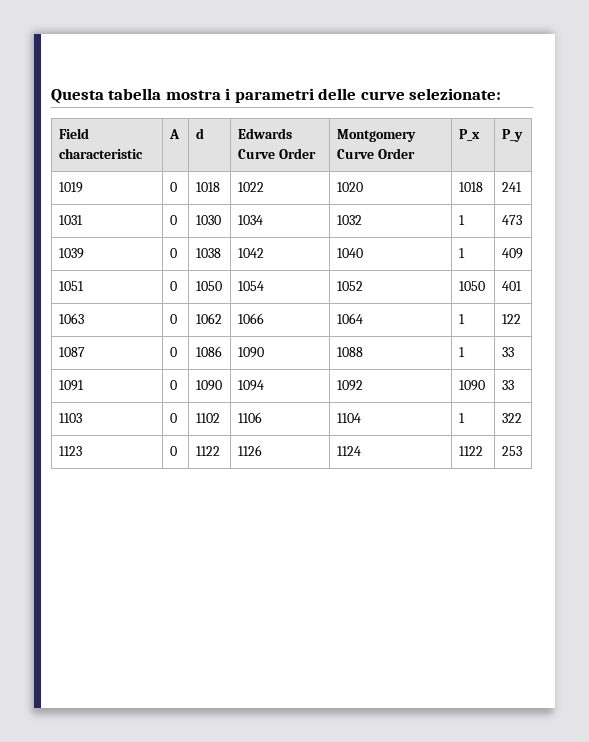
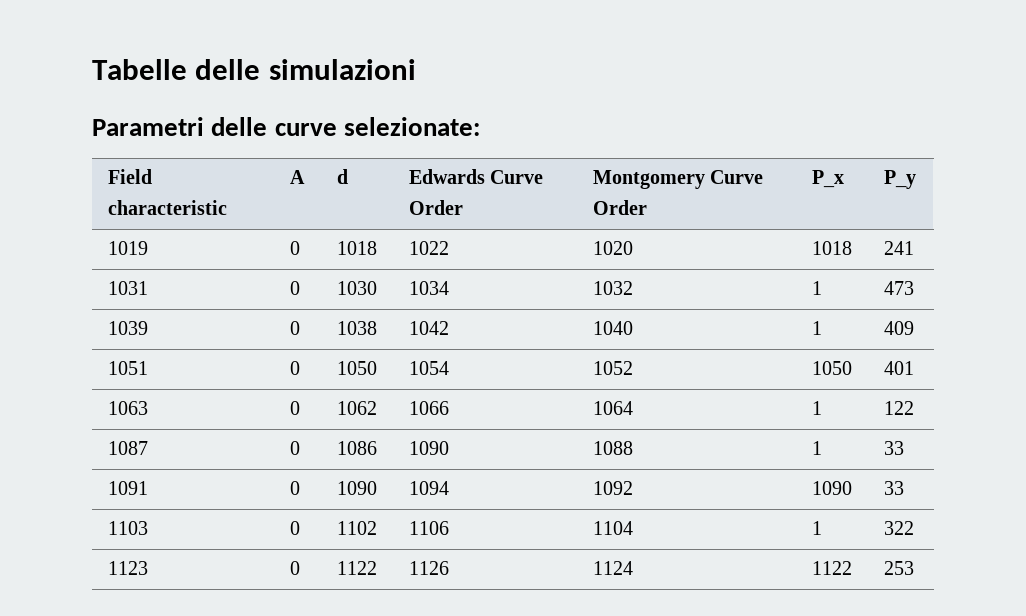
[51,88,314,104] Questa tabella mostra i parametri -> [92,59,416,80] [92,117,204,136] Tabelle delle simulazioni // Parametri

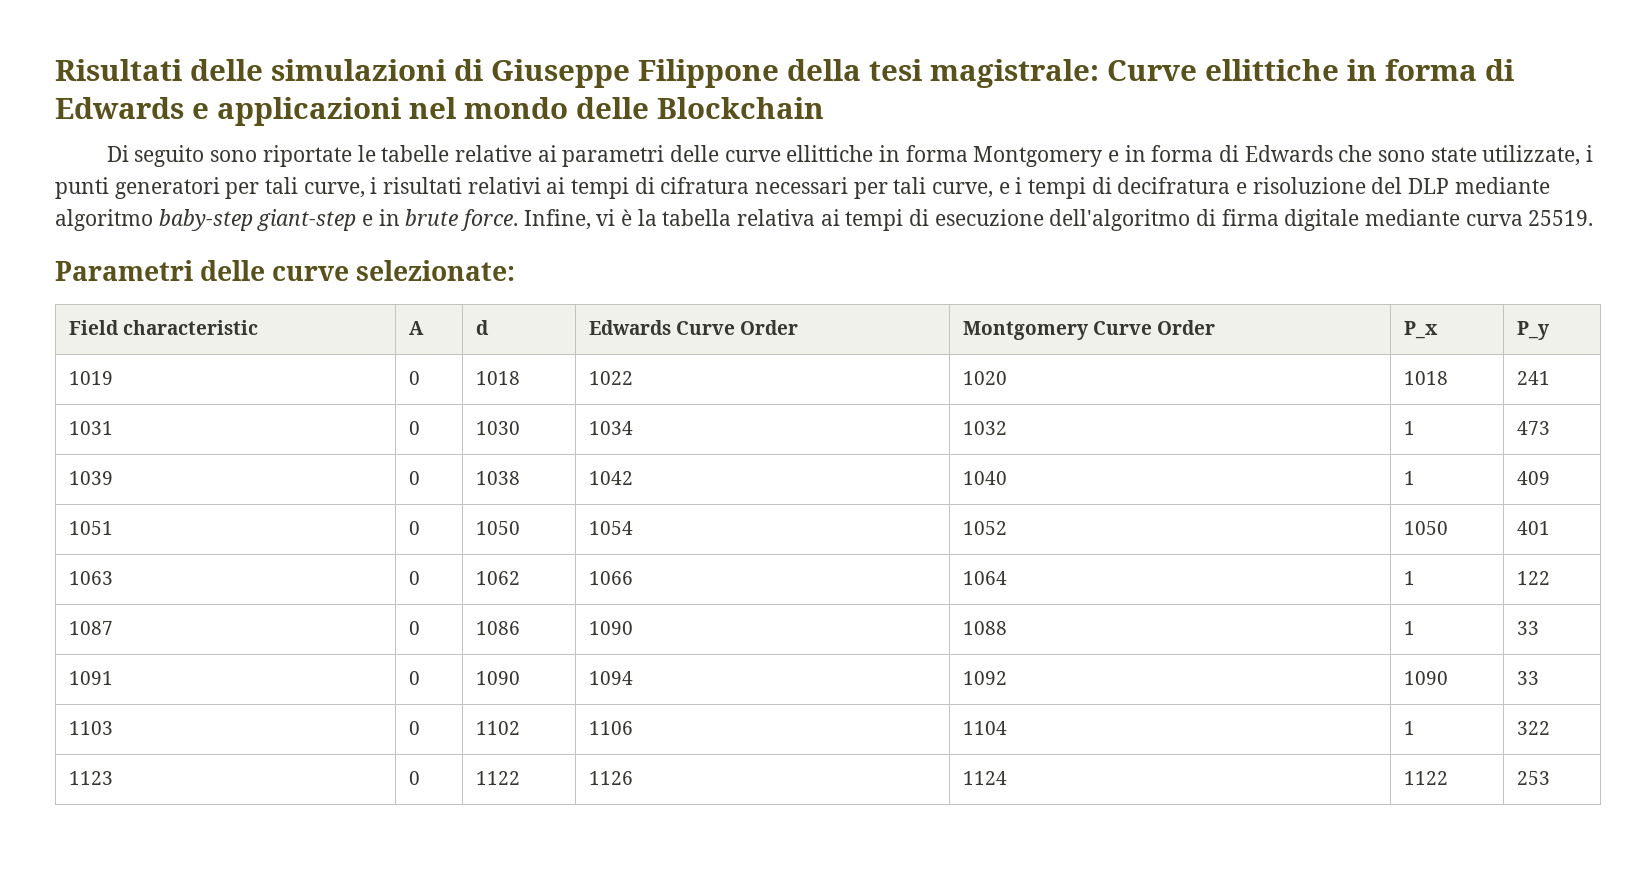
[92,59,187,80] Tabelle -> [55,59,182,81] Risultati
(416, 69) none -> [454,59,1514,88] [55,97,824,126] [106,145,1593,167] [55,177,1550,199] [55,209,1594,231] di Giuseppe Filippone della tesi magistrale: Curve ellittiche in forma di Edwards e applicazioni nel mondo delle Blockchain // Di seguito sono riportate le tabelle relative ai parametri delle curve ellittiche in forma Montgomery e in forma di Edwards che sono state utilizzate, i punti generatori per tali curve, i risultati relativi ai tempi di cifratura necessari per tali curve, e i tempi di decifratura e risoluzione del DLP mediante algoritmo baby-step giant-step e in brute force. Infine, vi è la tabella relativa ai tempi di esecuzione dell'algoritmo di firma digitale mediante curva 25519.

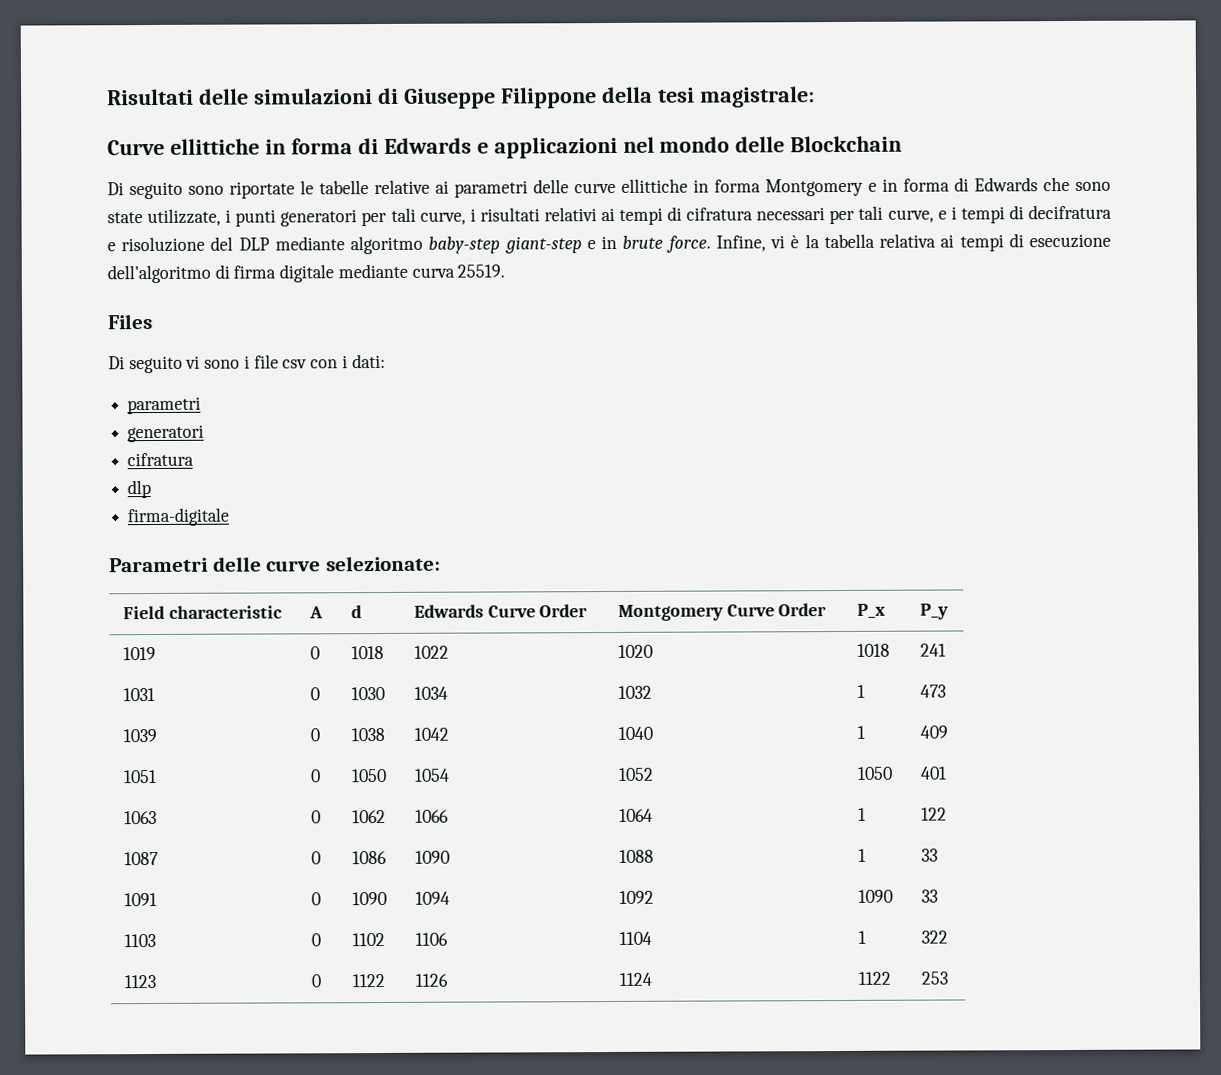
(1099, 73) none -> (815, 97) //
(1594, 218) none -> [108,313,153,330] [108,353,386,374] [127,396,202,415] [127,424,205,443] [127,452,195,467] [127,480,152,499] [127,507,230,527] // Files // Di seguito vi sono i file csv con i dati: // parametri // generatori // cifratura // dlp // firma-digitale

